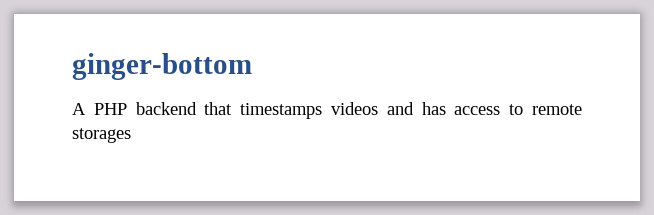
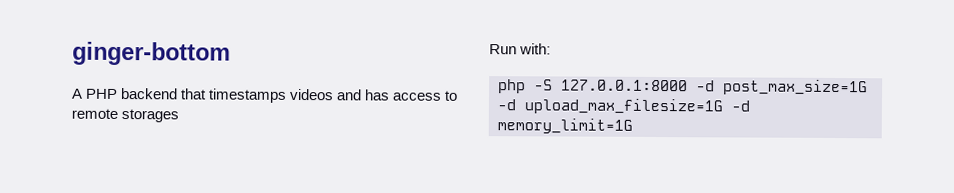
(131, 135) none -> [489,43,552,55] [498,79,868,96] [497,98,750,115] [497,118,633,134] // Run with: // php -S 127.0.0.1:8000 -d post_max_size=1G -d upload_max_filesize=1G -d memory_limit=1G

